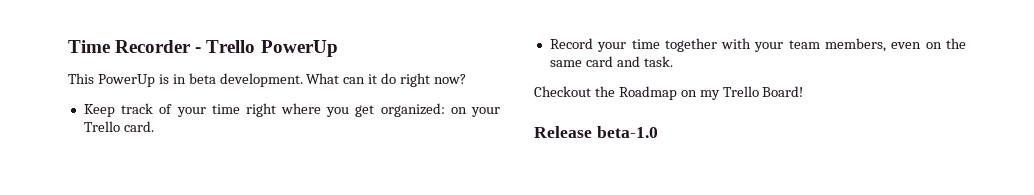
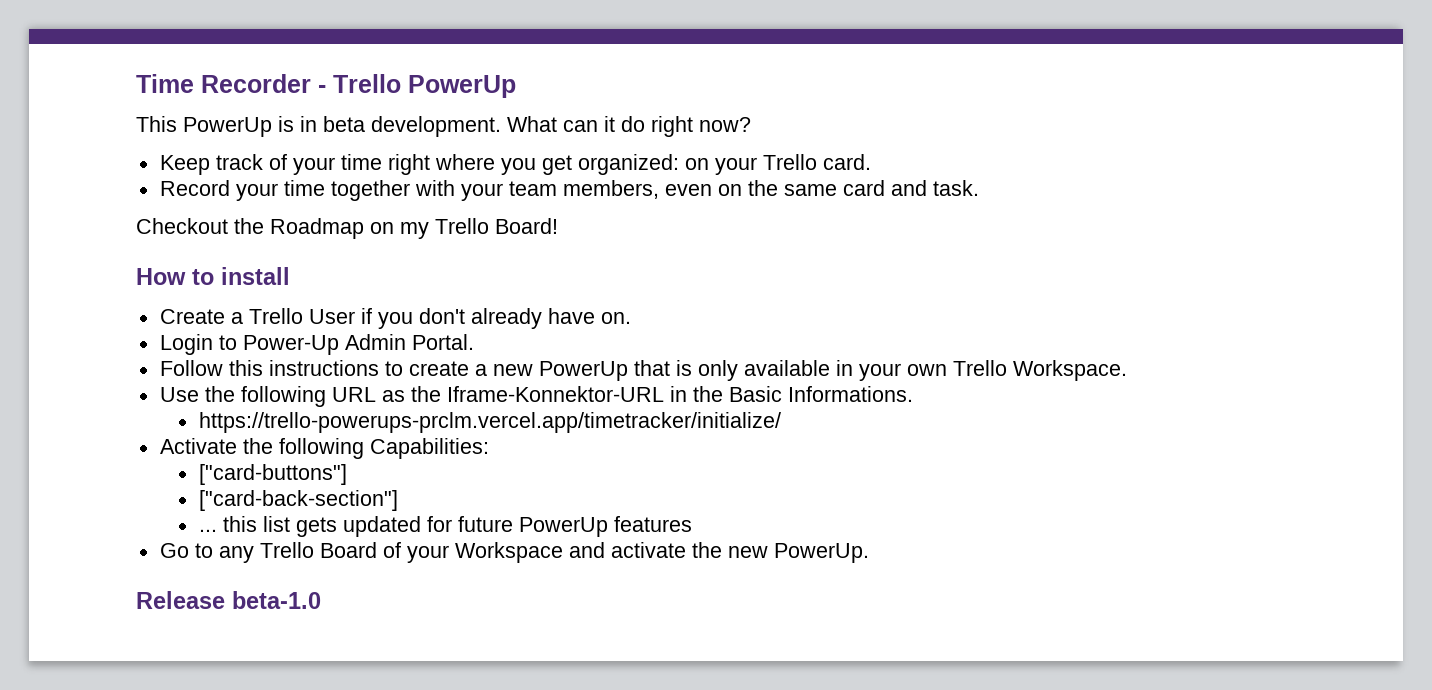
(804, 91) none -> [136,267,290,285] [159,308,631,329] [159,334,474,355] [159,360,1127,381] [159,386,913,407] [198,412,781,433] [159,438,489,459] [198,464,347,485] [198,490,398,511] [198,516,692,537] [159,542,869,563] // How to install // Create a Trello User if you don't already have on. // Login to Power-Up Admin Portal. // Follow this instructions to create a new PowerUp that is only available in your own Trello Workspace. // Use the following URL as the Iframe-Konnektor-URL in the Basic Informations. // https://trello-powerups-prclm.vercel.app/timetracker/initialize/ // Activate the following Capabilities: // ["card-buttons"] // ["card-back-section"] // ... this list gets updated for future PowerUp features // Go to any Trello Board of your Workspace and activate the new PowerUp.

